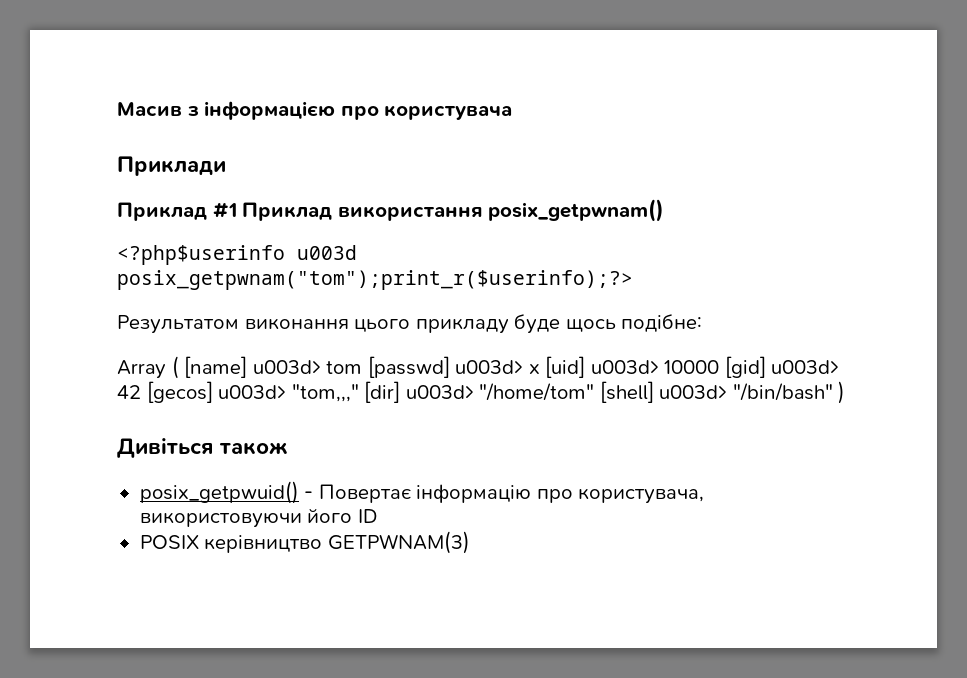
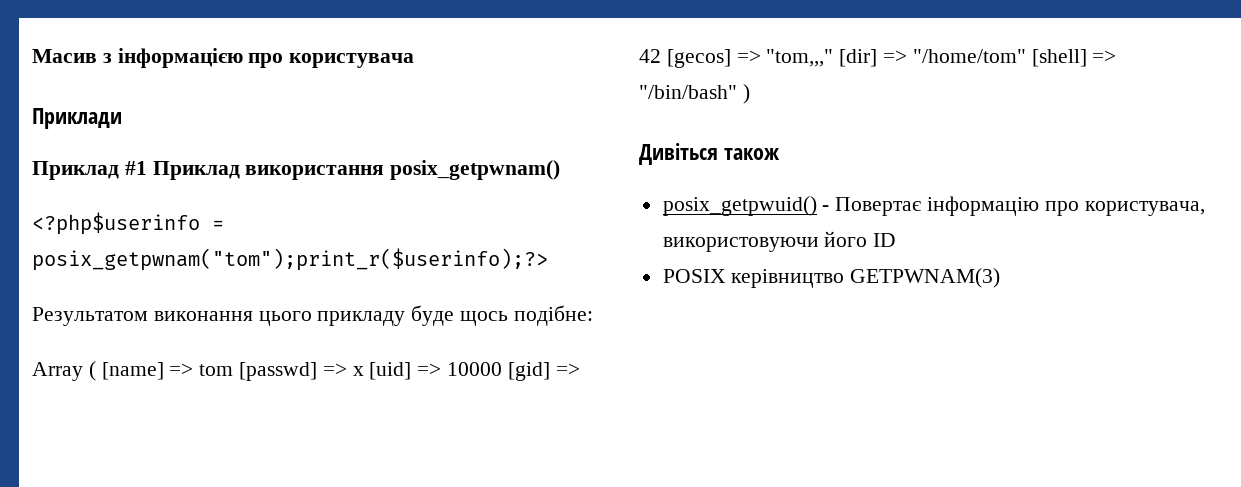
[297,245,357,260] u003d -> [212,220,224,230] =
[252,360,321,374] u003d> -> [169,363,194,376] =>
[455,360,524,374] u003d> -> [322,363,347,376] =>
[590,360,659,374] u003d> -> [417,363,442,376] =>
[771,360,840,374] u003d> -> [555,363,580,376] =>
[218,385,287,399] u003d> -> [736,50,761,63] =>
[405,385,474,399] u003d> -> [883,50,908,63] =>
[659,385,728,399] u003d> -> [1092,50,1117,63] =>

